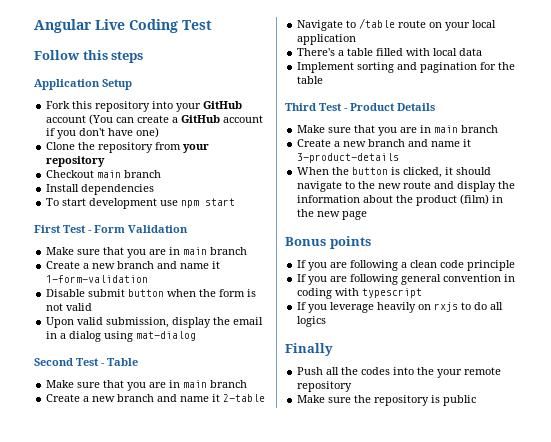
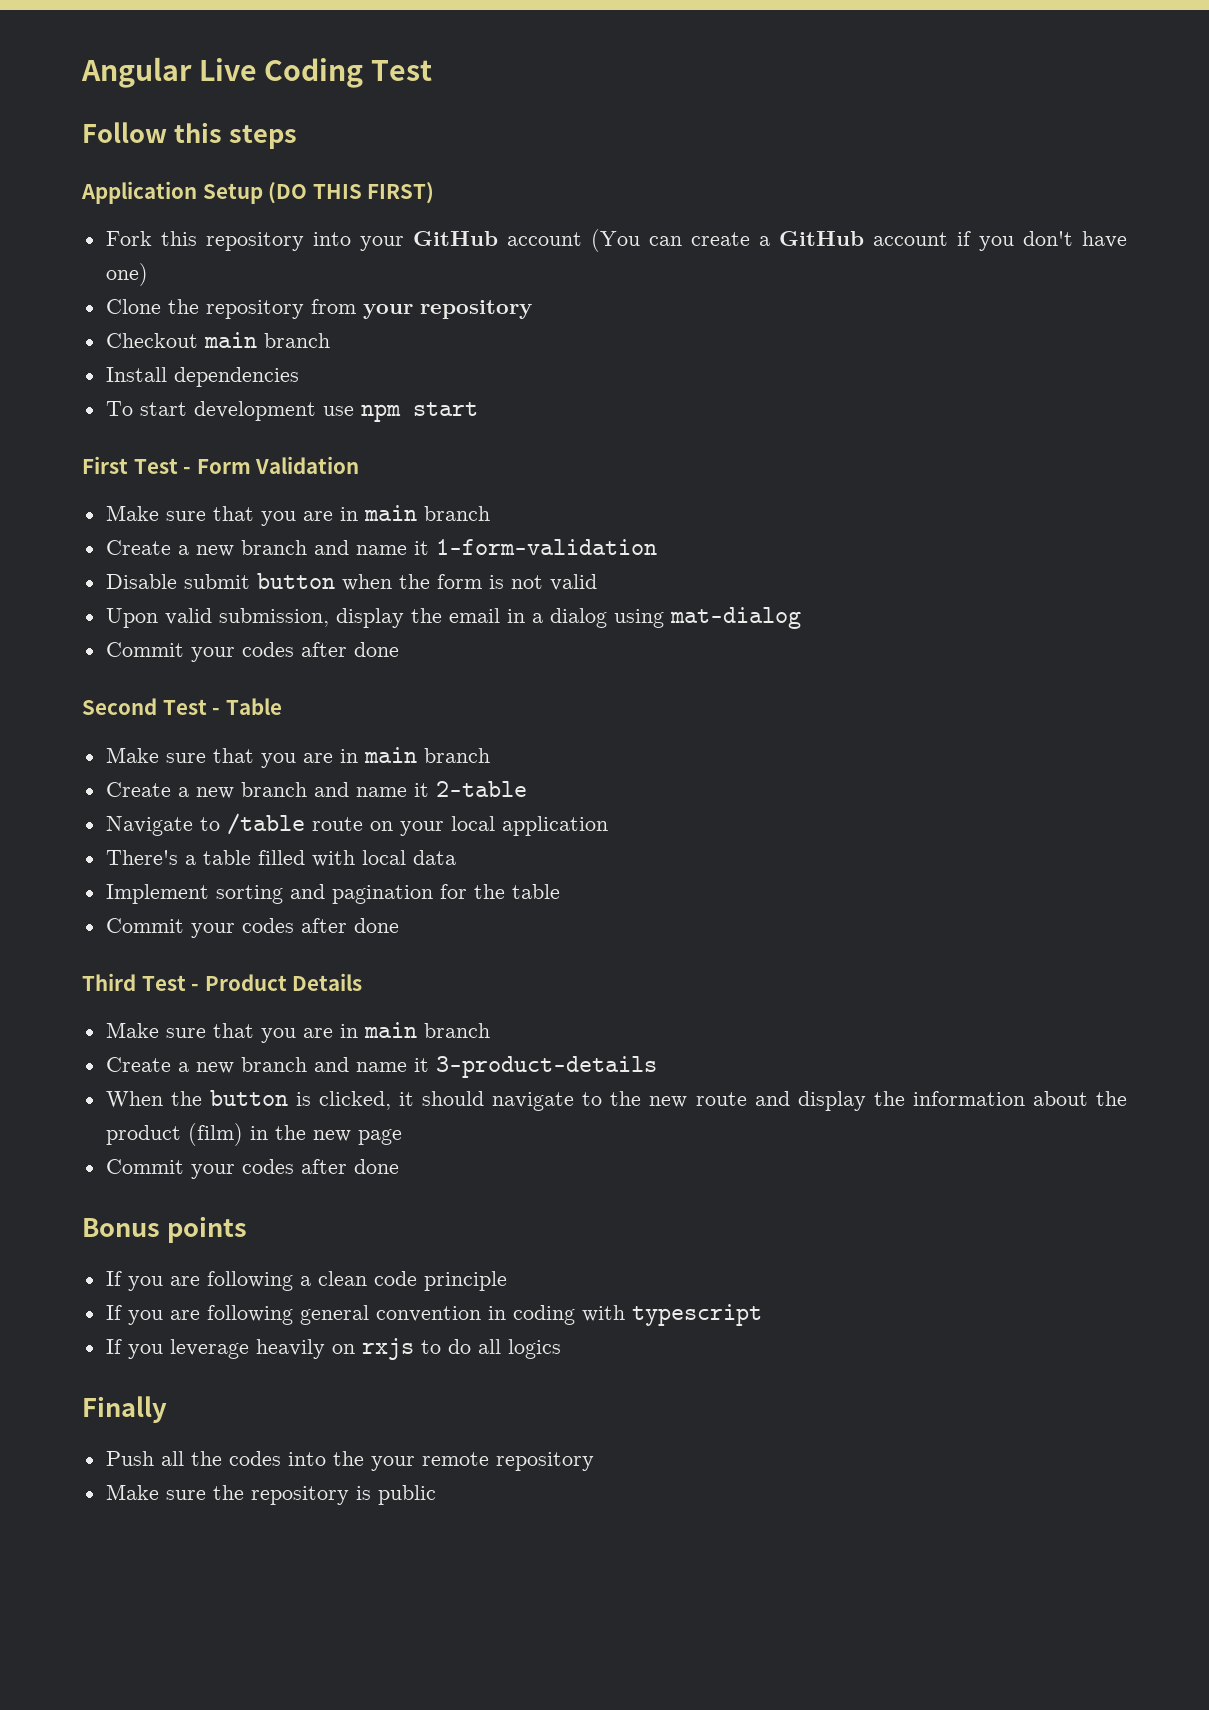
(132, 84) none -> [268,182,435,204] (DO THIS FIRST)
(197, 336) none -> [105,642,399,662] // Commit your codes after done
(324, 80) none -> [105,918,399,938] // Commit your codes after done
(368, 215) none -> [105,1159,399,1179] // Commit your codes after done

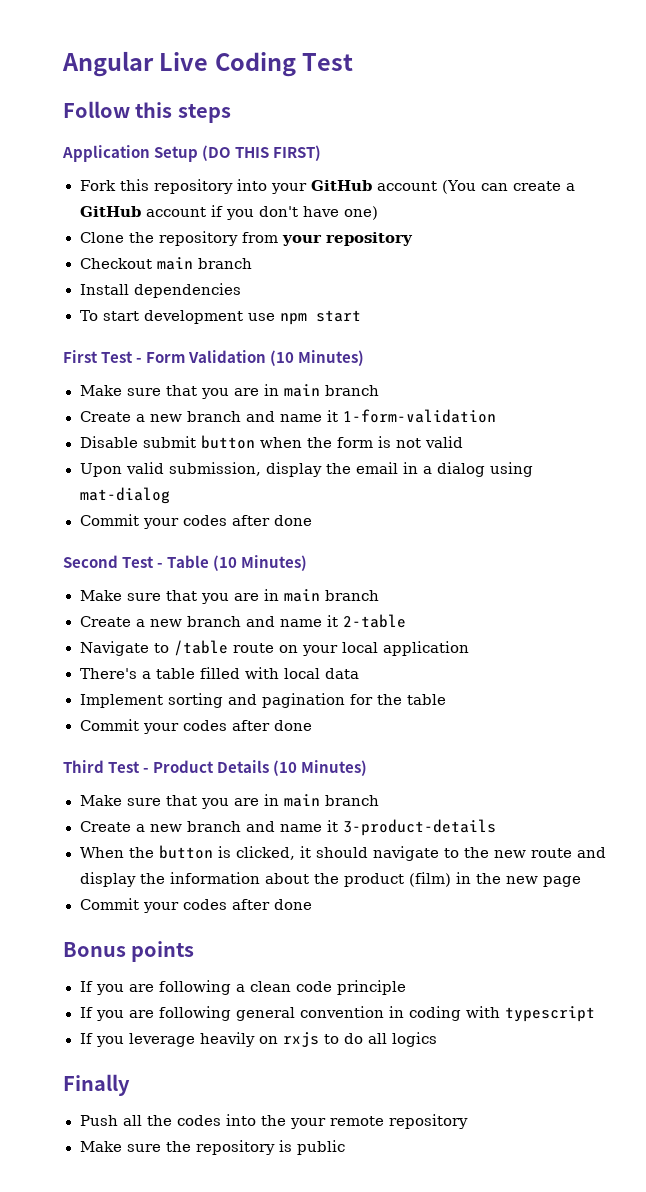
(360, 465) none -> [270,350,365,366] (10 Minutes)
(282, 706) none -> [213,555,308,571] (10 Minutes)
(363, 982) none -> [273,760,368,776] (10 Minutes)

